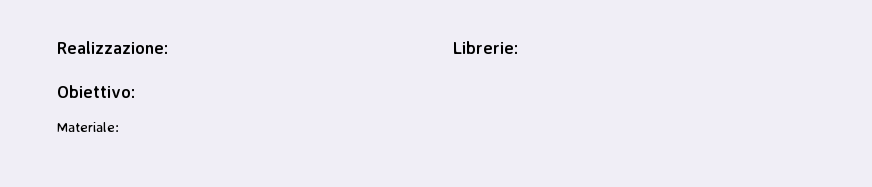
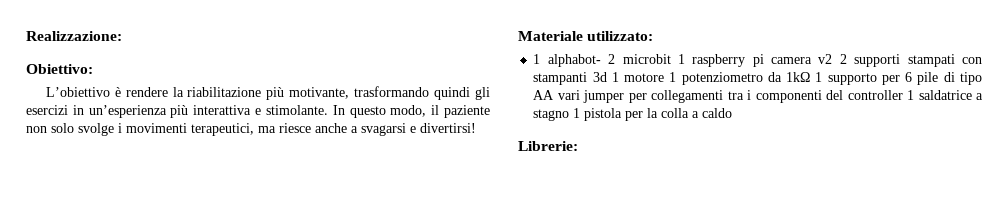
[57,122,119,132] Materiale: -> [45,86,490,100] [26,105,490,118] [26,123,476,136] [518,31,654,41] [533,54,982,67] [533,72,983,85] [533,90,984,103] [533,108,733,121] L’obiettivo è rendere la riabilitazione più motivante, trasformando quindi gli esercizi in un’esperienza più interattiva e stimolante. In questo modo, il paziente non solo svolge i movimenti terapeutici, ma riesce anche a svagarsi e divertirsi! // Materiale utilizzato: // 1 alphabot- 2 microbit 1 raspberry pi camera v2 2 supporti stampati con stampanti 3d 1 motore 1 potenziometro da 1kΩ 1 supporto per 6 pile di tipo AA vari jumper per collegamenti tra i componenti del controller 1 saldatrice a stagno 1 pistola per la colla a caldo

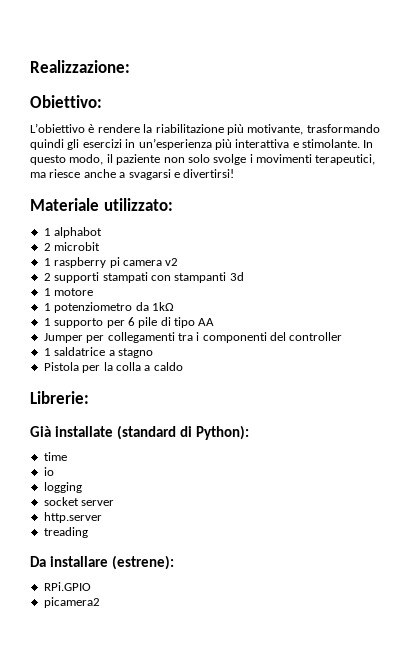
[547,54,601,67] alphabot- -> [54,227,103,238] alphabot //
(671, 59) none -> (101, 246) //
(833, 59) none -> (179, 262) //
(607, 77) none -> (244, 276) //
(665, 77) none -> (94, 292) //
(811, 77) none -> (174, 306) //
[557,90,625,103] vari jumper -> [43,333,83,343] // Jumper
(903, 95) none -> (343, 336) //
[573,108,623,121] 1 pistola -> [43,362,79,371] // Pistola
(578, 146) none -> [30,425,249,440] [43,452,67,461] [43,467,54,476] [43,482,82,493] [43,497,115,506] [43,512,102,523] [43,527,88,538] [30,555,174,570] [43,582,91,591] [43,597,100,608] // Già installate (standard di Python): // time // io // logging // socket server // http.server // treading // Da installare (estrene): // RPi.GPIO // picamera2

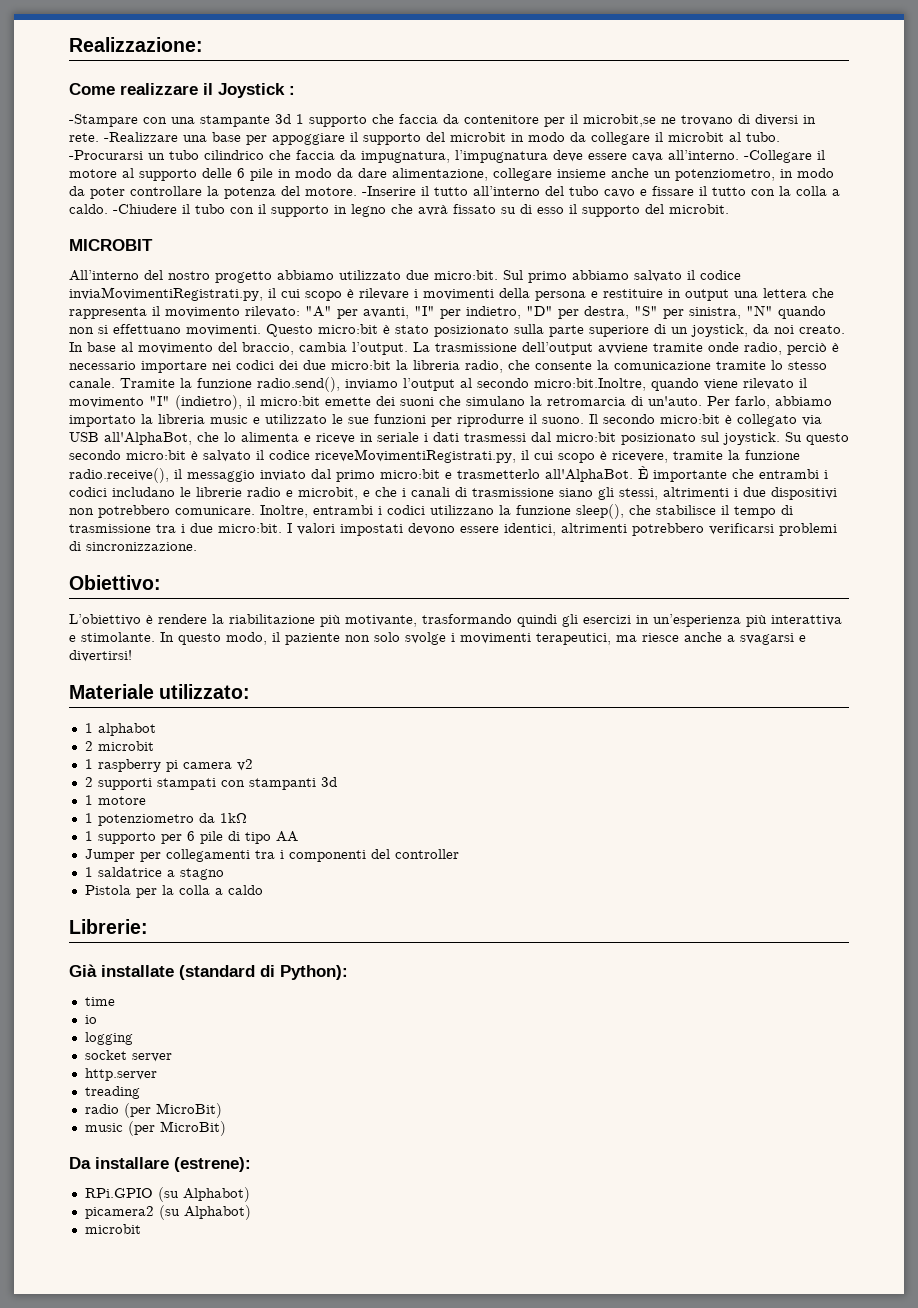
(130, 66) none -> [69,83,295,98] [69,114,816,127] [69,132,780,145] [69,150,825,163] [69,168,834,181] [69,186,840,199] [69,204,729,217] [69,239,153,251] [69,270,741,283] [69,287,834,301] [69,305,826,319] [69,324,845,337] [69,342,839,355] [69,360,827,373] [69,377,807,392] [69,395,832,410] [69,414,822,427] [69,432,849,445] [69,449,800,463] [69,466,828,483] [69,487,837,500] [69,504,793,519] [69,523,837,536] [69,541,197,551] // Come realizzare il Joystick : // -Stampare con una stampante 3d 1 supporto che faccia da contenitore per il microbit,se ne trovano di diversi in rete. -Realizzare una base per appoggiare il supporto del microbit in modo da collegare il microbit al tubo. -Procurarsi un tubo cilindrico che faccia da impugnatura, l’impugnatura deve essere cava all’interno. -Collegare il motore al supporto delle 6 pile in modo da dare alimentazione, collegare insieme anche un potenziometro, in modo da poter controllare la potenza del motore. -Inserire il tutto all’interno del tubo cavo e fissare il tutto con la colla a caldo. -Chiudere il tubo con il supporto in legno che avrà fissato su di esso il supporto del microbit. // MICROBIT // All’interno del nostro progetto abbiamo utilizzato due micro:bit. Sul primo abbiamo salvato il codice inviaMovimentiRegistrati.py, il cui scopo è rilevare i movimenti della persona e restituire in output una lettera che rappresenta il movimento rilevato: "A" per avanti, "I" per indietro, "D" per destra, "S" per sinistra, "N" quando non si effettuano movimenti. Questo micro:bit è stato posizionato sulla parte superiore di un joystick, da noi creato. In base al movimento del braccio, cambia l’output. La trasmissione dell’output avviene tramite onde radio, perciò è necessario importare nei codici dei due micro:bit la libreria radio, che consente la comunicazione tramite lo stesso canale. Tramite la funzione radio.send(), inviamo l’output al secondo micro:bit.Inoltre, quando viene rilevato il movimento "I" (indietro), il micro:bit emette dei suoni che simulano la retromarcia di un'auto. Per farlo, abbiamo importato la libreria music e utilizzato le sue funzioni per riprodurre il suono. Il secondo micro:bit è collegato via USB all'AlphaBot, che lo alimenta e riceve in seriale i dati trasmessi dal micro:bit posizionato sul joystick. Su questo secondo micro:bit è salvato il codice riceveMovimentiRegistrati.py, il cui scopo è ricevere, tramite la funzione radio.receive(), il messaggio inviato dal primo micro:bit e trasmetterlo all'AlphaBot. È importante che entrambi i codici includano le librerie radio e microbit, e che i canali di trasmissione siano gli stessi, altrimenti i due dispositivi non potrebbero comunicare. Inoltre, entrambi i codici utilizzano la funzione sleep(), che stabilisce il tempo di trasmissione tra i due micro:bit. I valori impostati devono essere identici, altrimenti potrebbero verificarsi problemi di sincronizzazione.
(88, 532) none -> [84,1103,222,1118] [84,1121,226,1136] // radio (per MicroBit) // music (per MicroBit)
(91, 586) none -> [157,1187,250,1202] (su Alphabot)
(100, 602) none -> [158,1205,251,1220] [84,1224,141,1234] (su Alphabot) // microbit

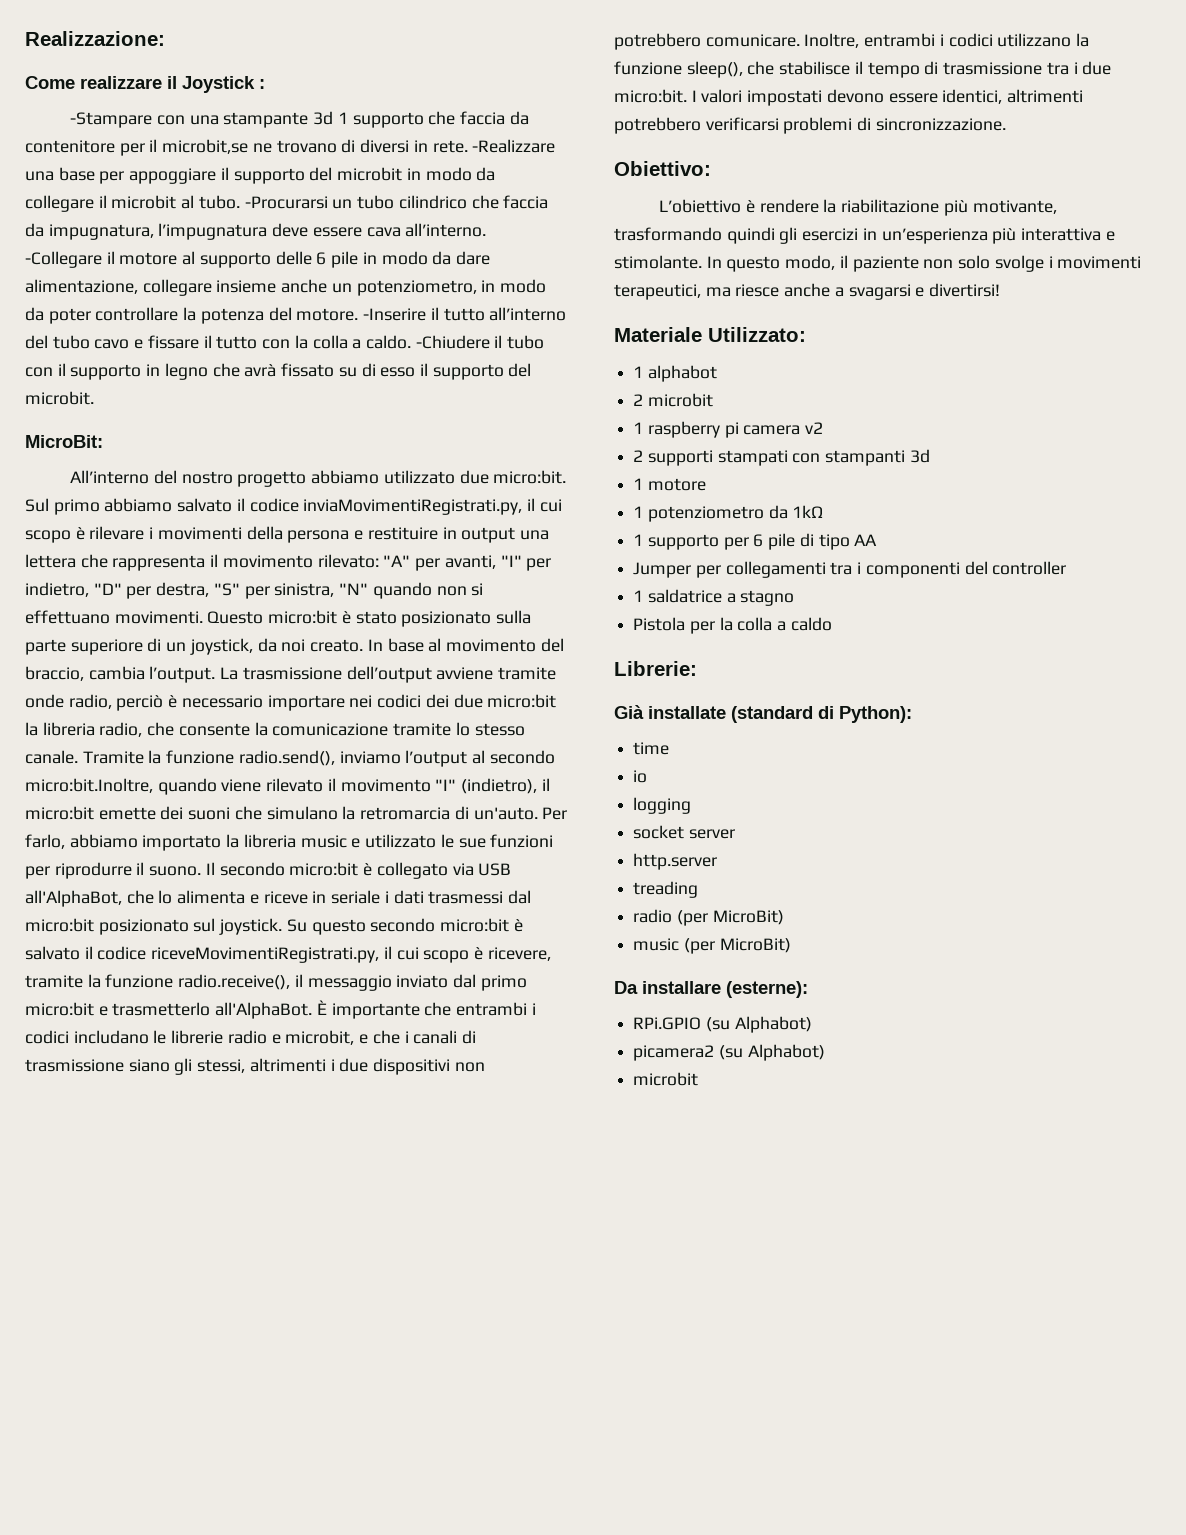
[69,239,153,251] MICROBIT -> [25,435,103,448] MicroBit:
[159,684,251,699] utilizzato: -> [708,327,806,342] Utilizzato:
[174,1157,251,1172] (estrene): -> [726,981,808,998] (esterne):

